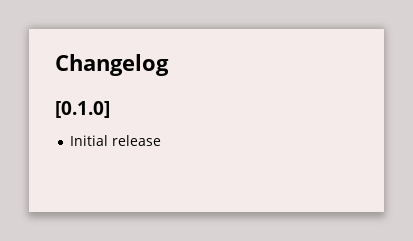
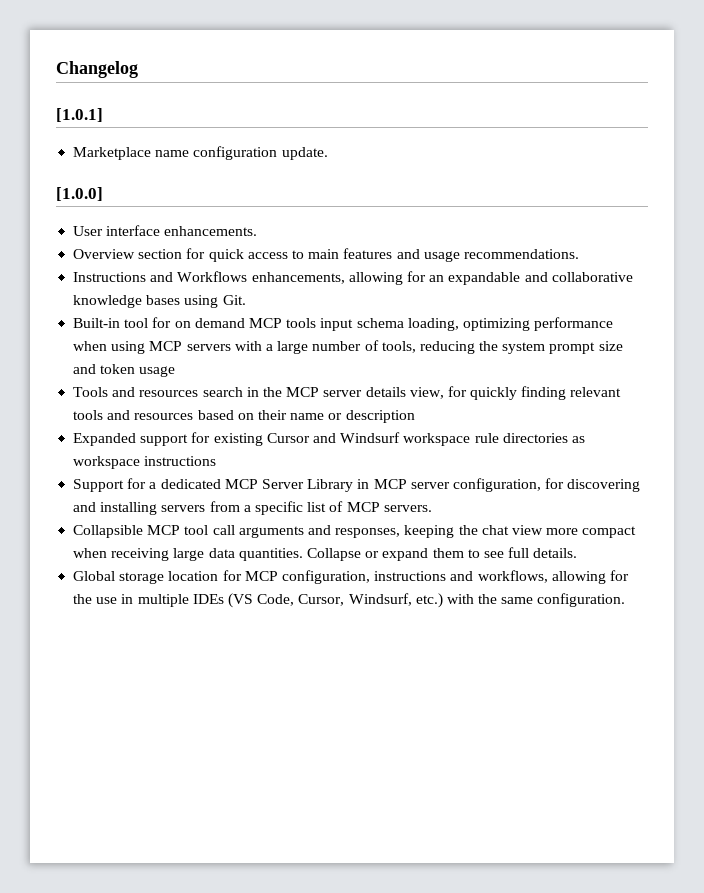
[55,101,110,118] [70,135,162,146] [0.1.0] // Initial release -> [56,108,103,122] [73,146,328,160] [56,187,103,201] [73,225,258,236] [73,248,579,262] [73,271,633,285] [73,295,246,308] [73,317,614,331] [73,340,623,354] [73,364,176,377] [73,386,622,400] [73,410,415,423] [73,432,585,446] [73,456,217,469] [73,478,641,492] [73,501,432,515] [73,525,637,538] [73,547,578,561] [73,570,629,584] [73,593,626,608] [1.0.1] // Marketplace name configuration update. // [1.0.0] // User interface enhancements. // Overview section for quick access to main features and usage recommendations. // Instructions and Workflows enhancements, allowing for an expandable and collaborative knowledge bases using Git. // Built-in tool for on demand MCP tools input schema loading, optimizing performance when using MCP servers with a large number of tools, reducing the system prompt size and token usage // Tools and resources search in the MCP server details view, for quickly finding relevant tools and resources based on their name or description // Expanded support for existing Cursor and Windsurf workspace rule directories as workspace instructions // Support for a dedicated MCP Server Library in MCP server configuration, for discovering and installing servers from a specific list of MCP servers. // Collapsible MCP tool call arguments and responses, keeping the chat view more compact when receiving large data quantities. Collapse or expand them to see full details. // Global storage location for MCP configuration, instructions and workflows, allowing for the use in multiple IDEs (VS Code, Cursor, Windsurf, etc.) with the same configuration.

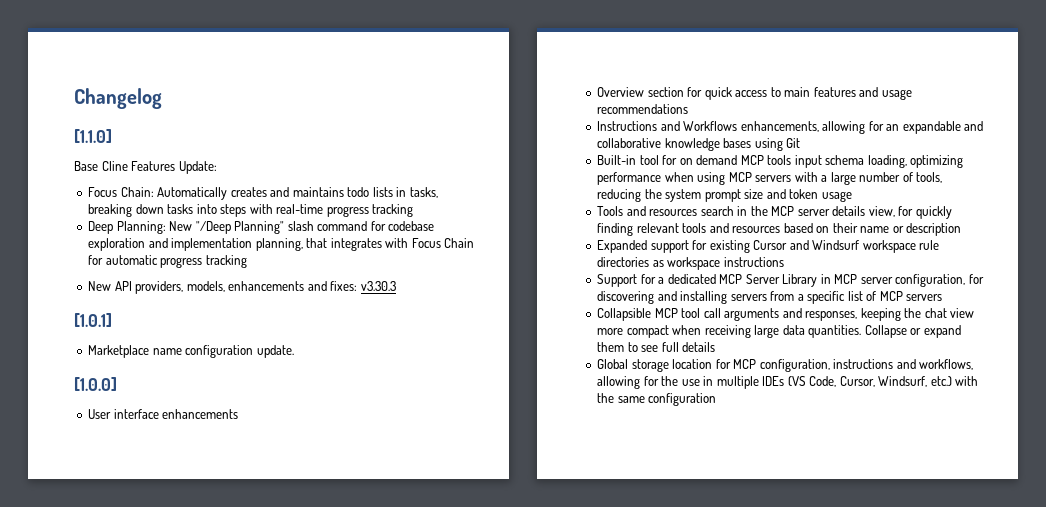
(138, 69) none -> [74,129,112,143] [74,161,217,174] [88,187,438,200] [88,204,414,217] [88,221,435,234] [88,238,475,251] [88,255,247,268] [88,281,396,294] // [1.1.0] // Base Cline Features Update: // Focus Chain: Automatically creates and maintains todo lists in tasks, breaking down tasks into steps with real-time progress tracking // Deep Planning: New "/Deep Planning" slash command for codebase exploration and implementation planning, that integrates with Focus Chain for automatic progress tracking // New API providers, models, enhancements and fixes: v3.30.3
[164,226,258,236] enhancements. -> [162,409,239,419] enhancements
[463,249,579,259] recommendations. -> [597,104,689,114] recommendations
[222,295,246,305] Git. -> [786,138,801,148] Git
[383,505,432,512] servers. -> [906,294,943,301] servers
[533,548,578,558] details. -> [682,342,716,352] details
[537,593,626,607] configuration. -> [648,393,717,406] configuration

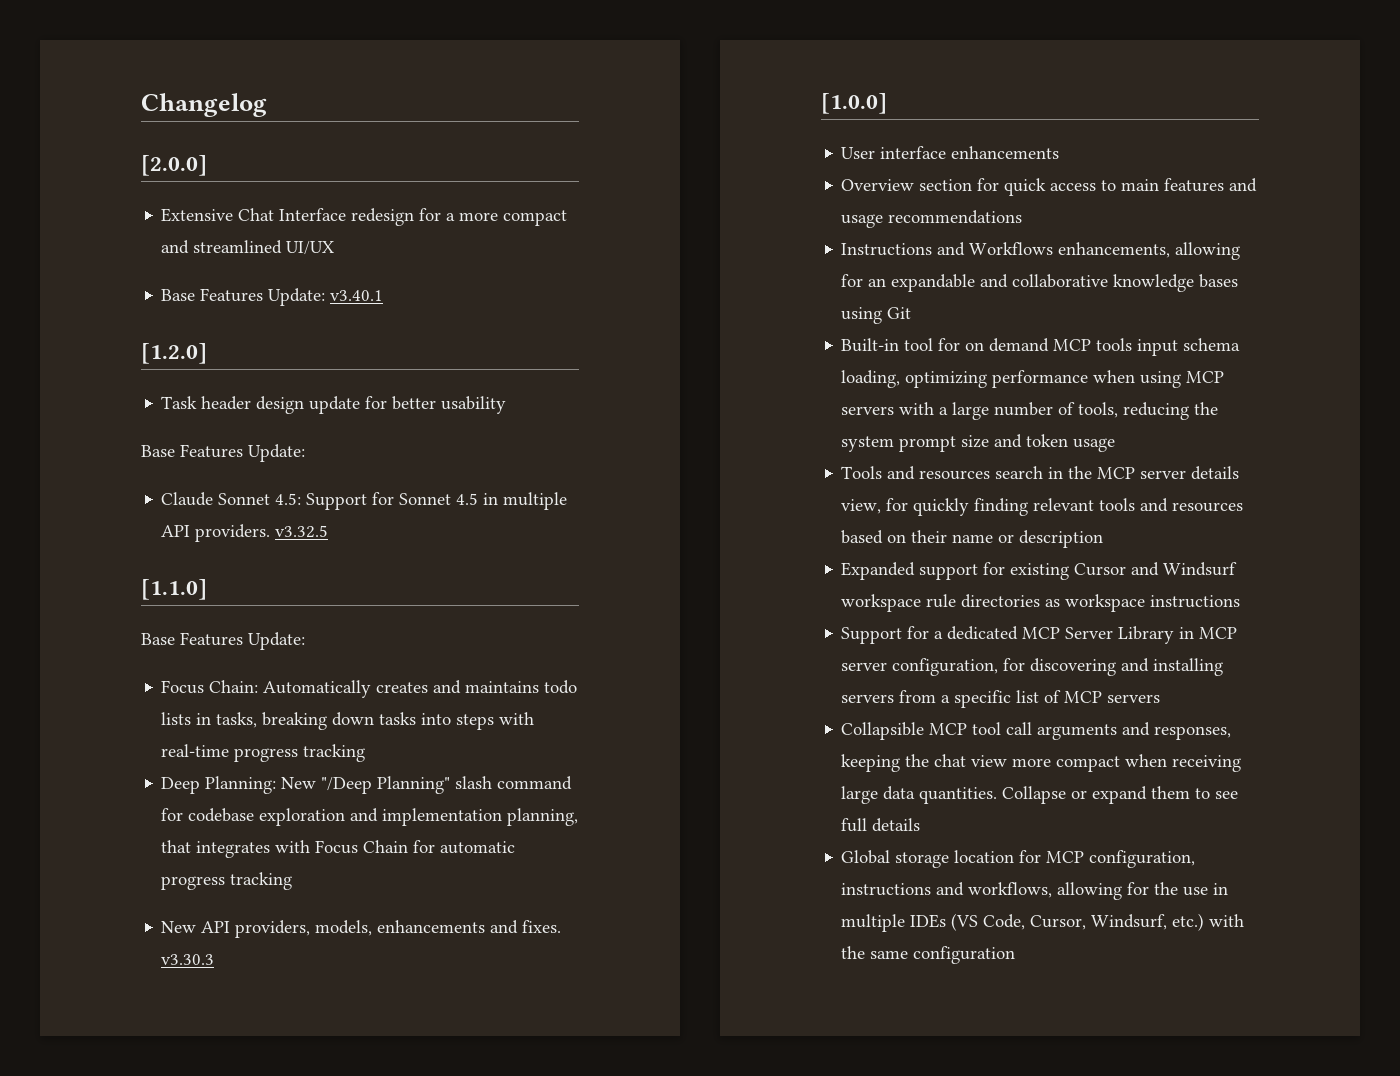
(162, 98) none -> [141,155,207,176] [161,208,568,226] [161,240,335,255] [161,288,384,306] [141,343,207,364] [161,396,507,414] [141,444,305,462] [161,492,568,510] [161,524,329,542] // [2.0.0] // Extensive Chat Interface redesign for a more compact and streamlined UI/UX // Base Features Update: v3.40.1 // [1.2.0] // Task header design update for better usability // Base Features Update: // Claude Sonnet 4.5: Support for Sonnet 4.5 in multiple API providers. v3.32.5
[101,161,128,171] Cline -> (175, 639) none
[330,281,358,291] fixes: -> [522,920,562,933] fixes.
[74,313,112,327] [88,345,294,358] // [1.0.1] // Marketplace name configuration update. -> (215, 959) none

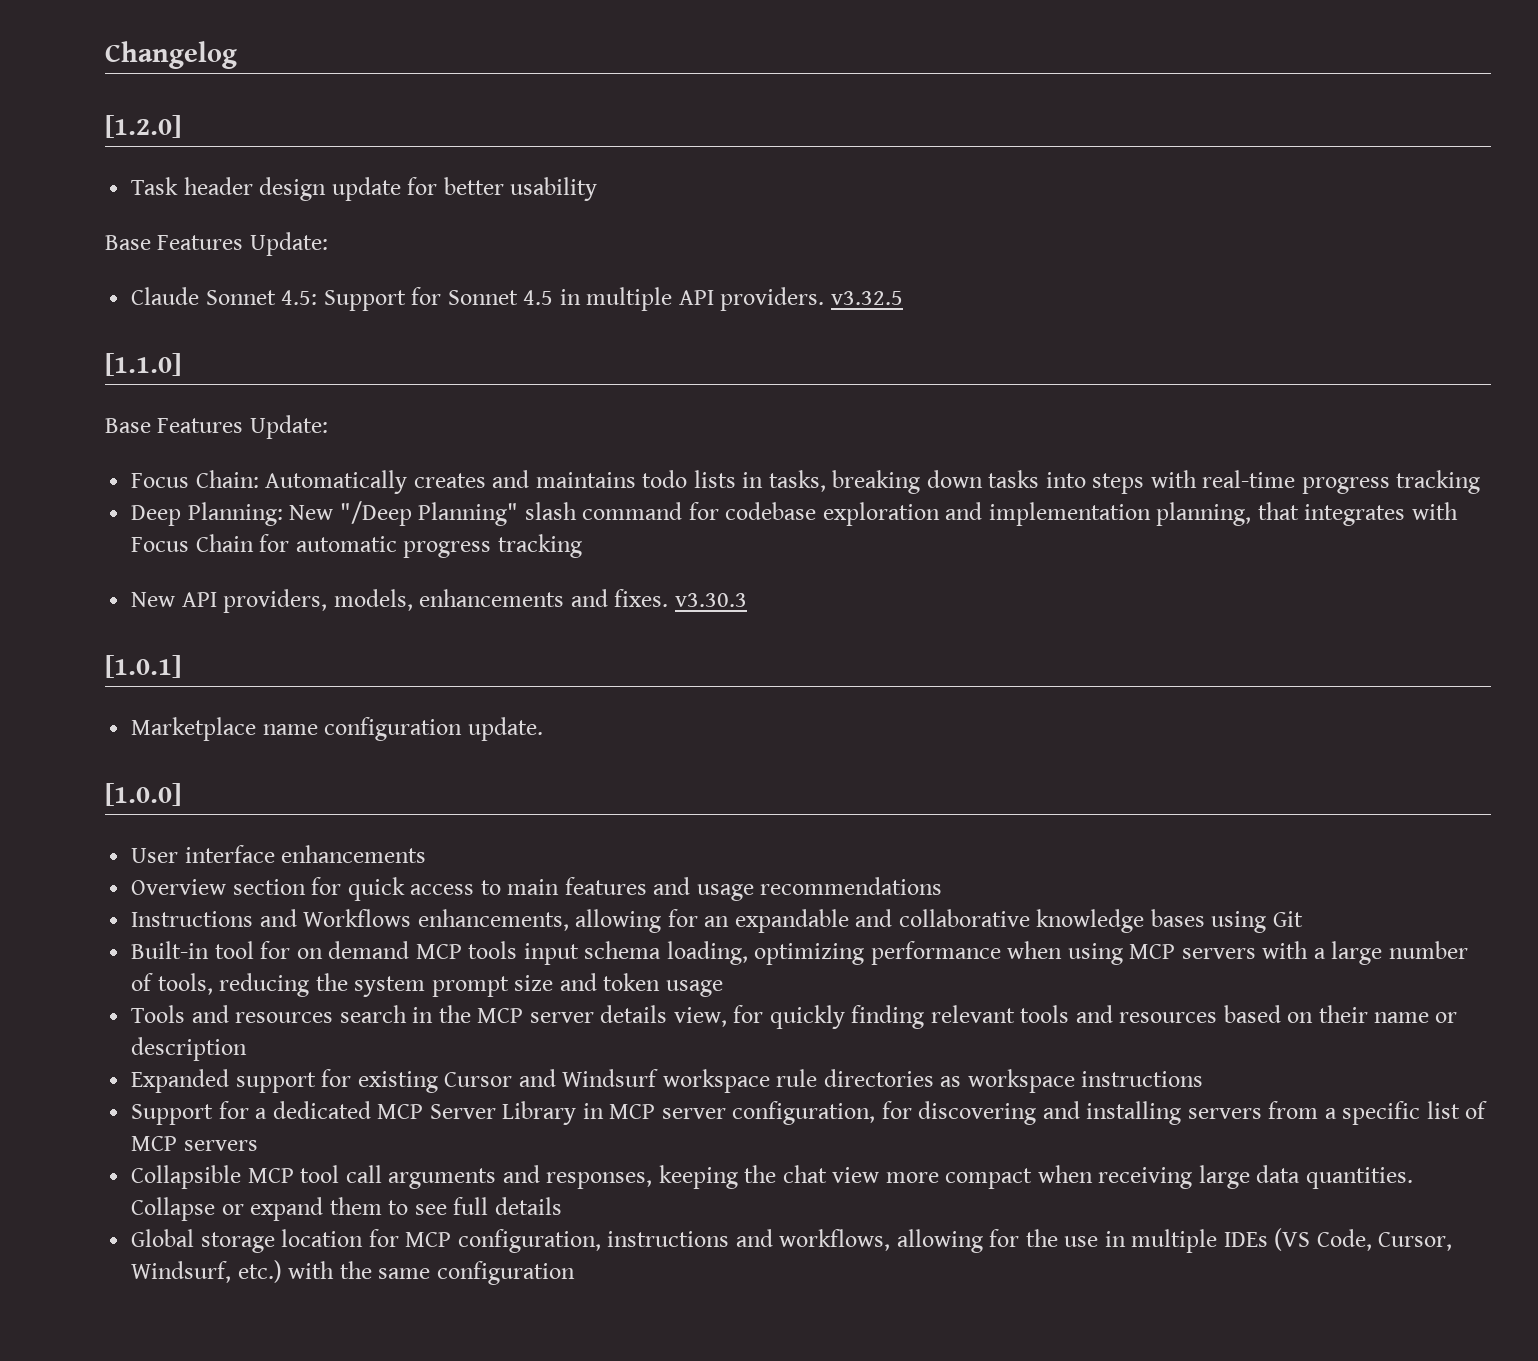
[141,155,207,176] [161,208,568,226] [161,240,335,255] [161,288,384,306] // [2.0.0] // Extensive Chat Interface redesign for a more compact and streamlined UI/UX // Base Features Update: v3.40.1 -> (237, 55) none
(215, 959) none -> [105,655,181,678] [131,717,543,741] // [1.0.1] // Marketplace name configuration update.

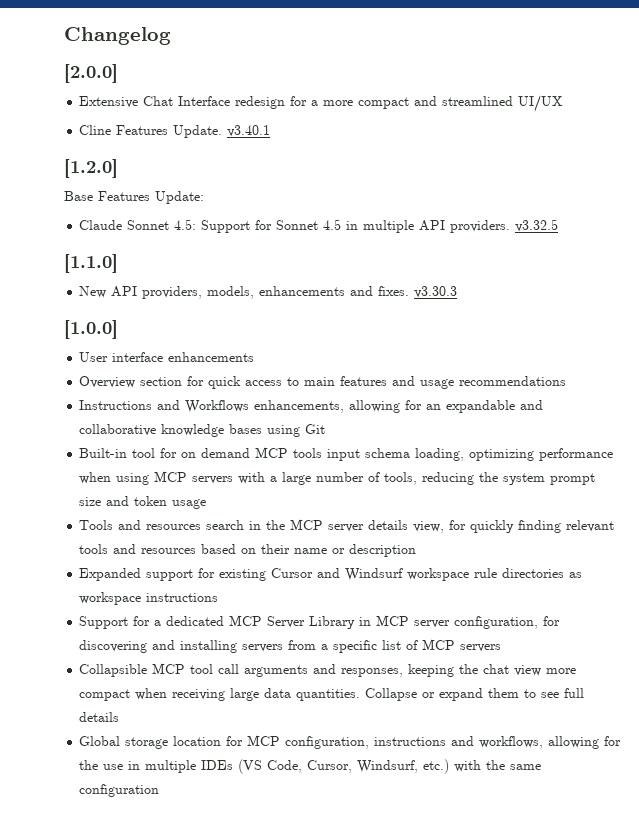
[105,115,181,138] [131,177,598,201] [1.2.0] // Task header design update for better usability -> [64,64,118,83] [79,95,564,112] [79,125,271,138] [64,159,118,178] [2.0.0] // Extensive Chat Interface redesign for a more compact and streamlined UI/UX // Cline Features Update. v3.40.1 // [1.2.0]
[105,415,328,439] [131,470,1481,494] [131,501,1458,526] [131,534,582,558] // Base Features Update: // Focus Chain: Automatically creates and maintains todo lists in tasks, breaking down tasks into steps with real-time progress tracking // Deep Planning: New "/Deep Planning" slash command for codebase exploration and implementation planning, that integrates with Focus Chain for automatic progress tracking -> (118, 263) none
[105,655,181,678] [131,717,543,741] // [1.0.1] // Marketplace name configuration update. -> (458, 292) none

